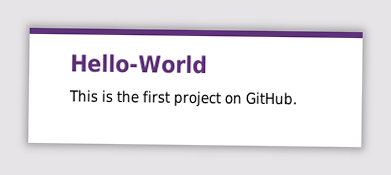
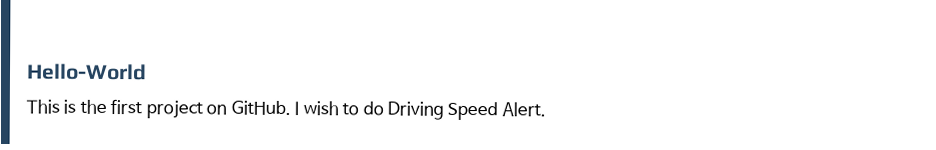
(297, 98) none -> [294,101,546,121] I wish to do Driving Speed Alert.

